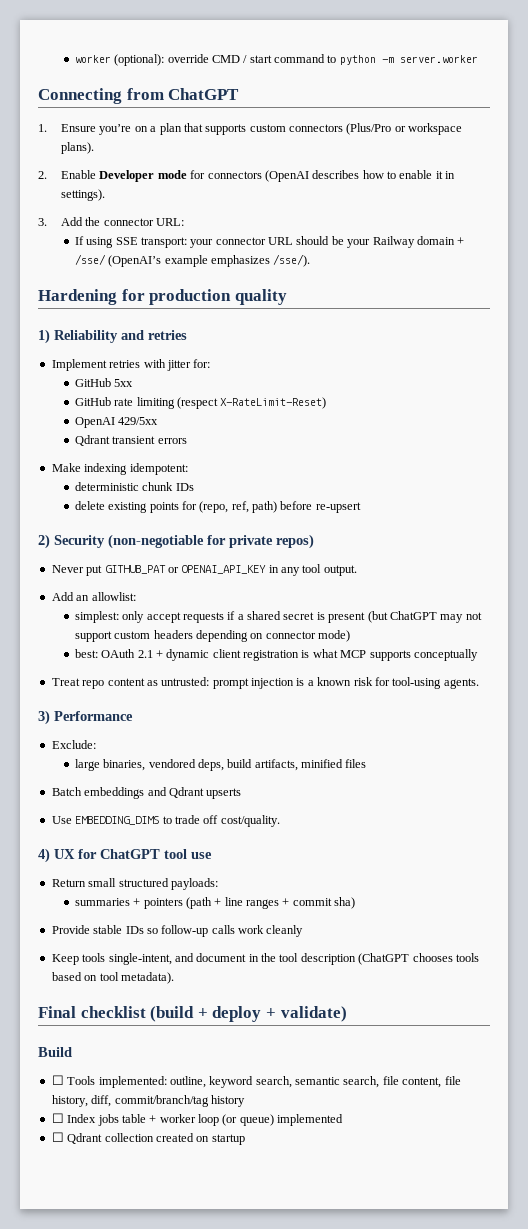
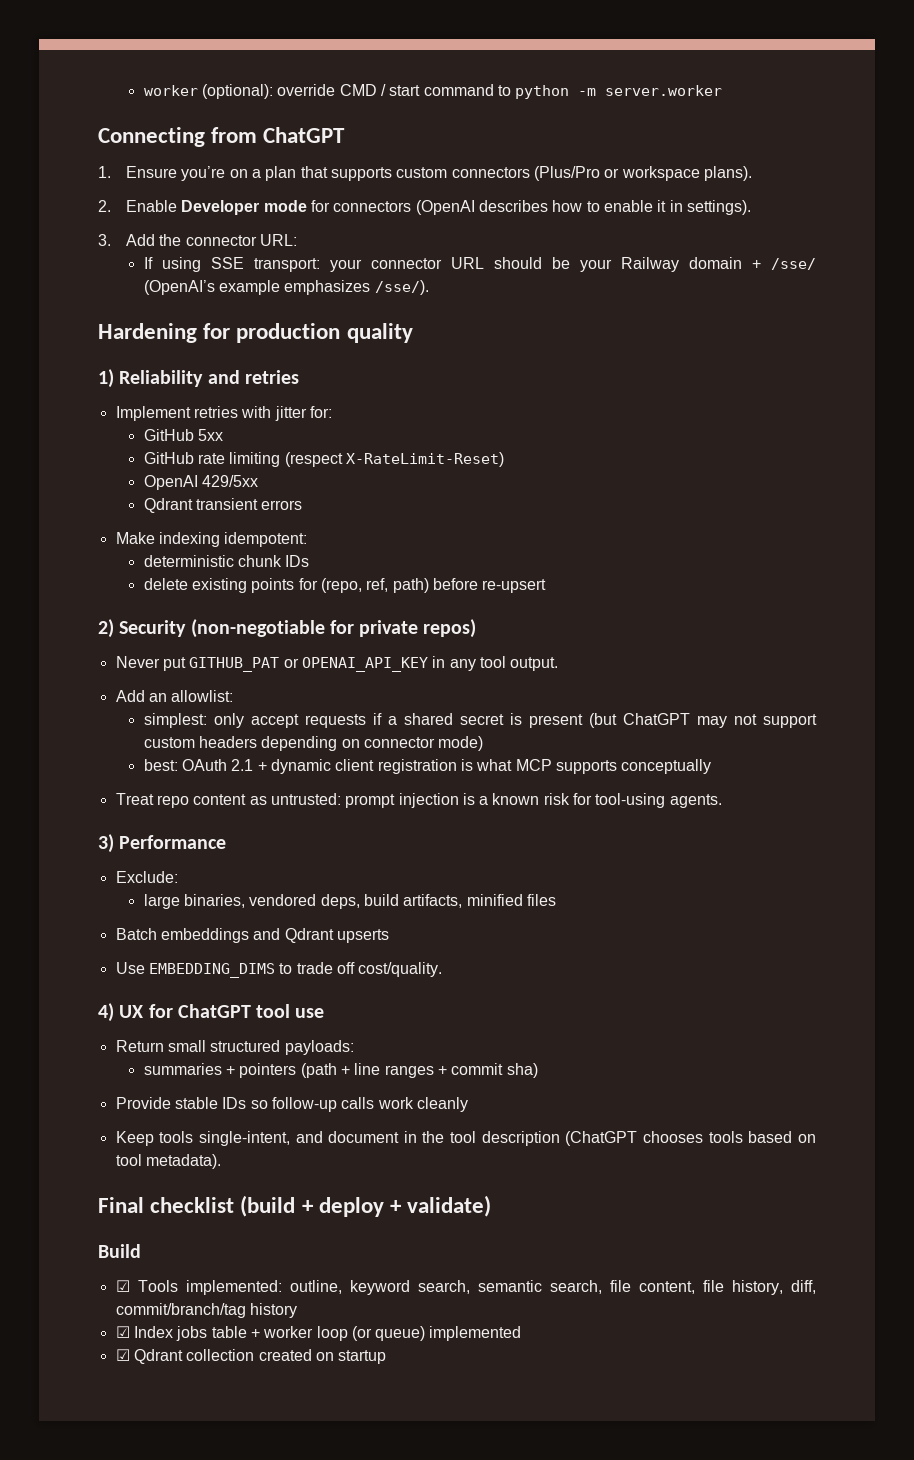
[51,1075,64,1085] ☐ -> [115,1280,130,1292] ☑
[51,1113,64,1123] ☐ -> [115,1326,130,1338] ☑
[51,1132,64,1142] ☐ -> [115,1349,130,1361] ☑

